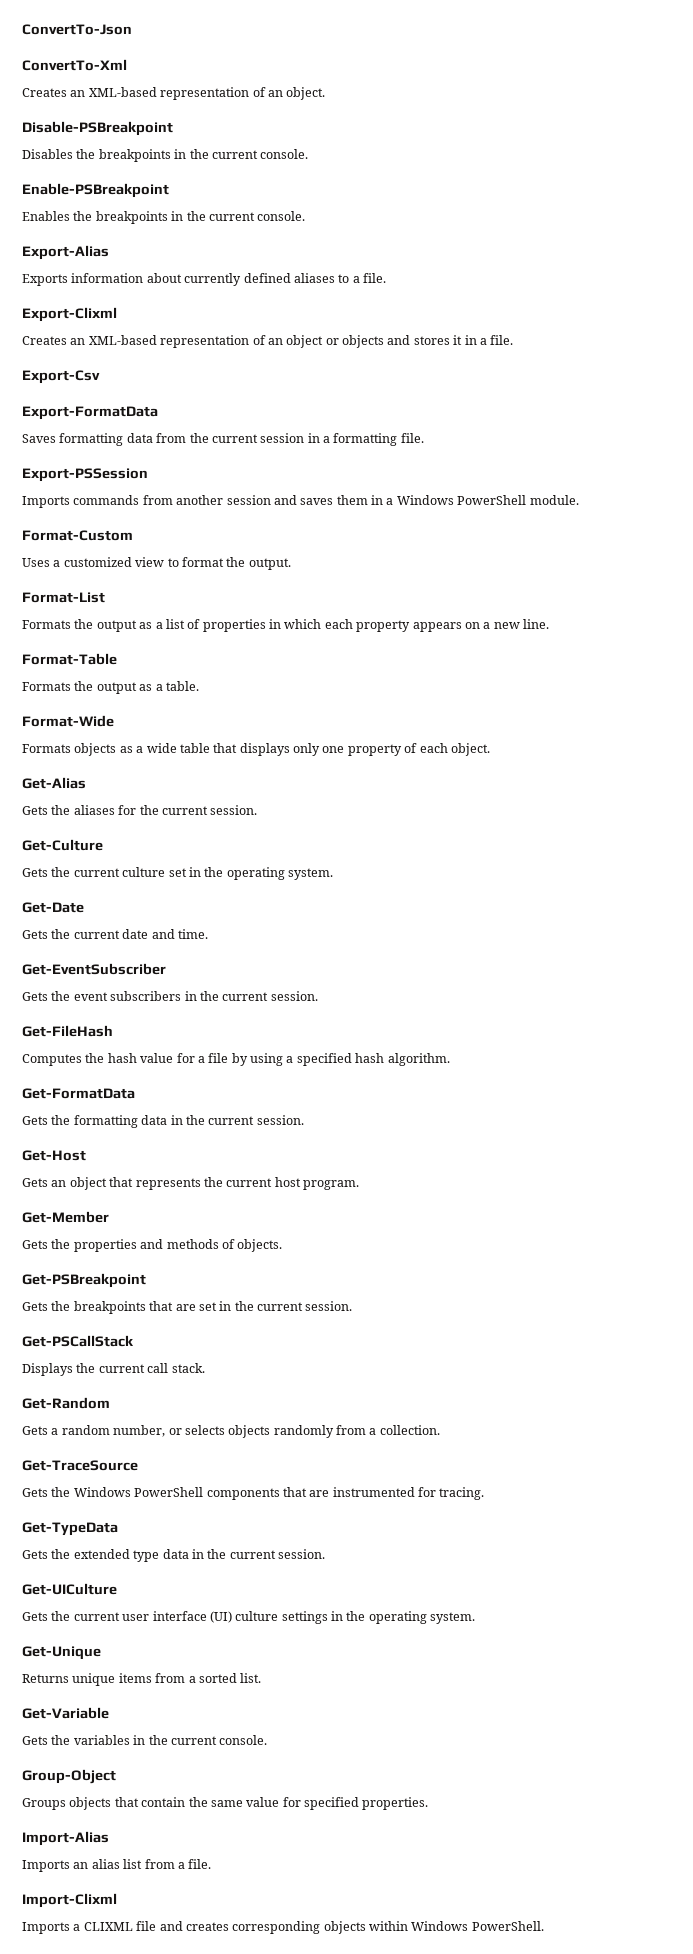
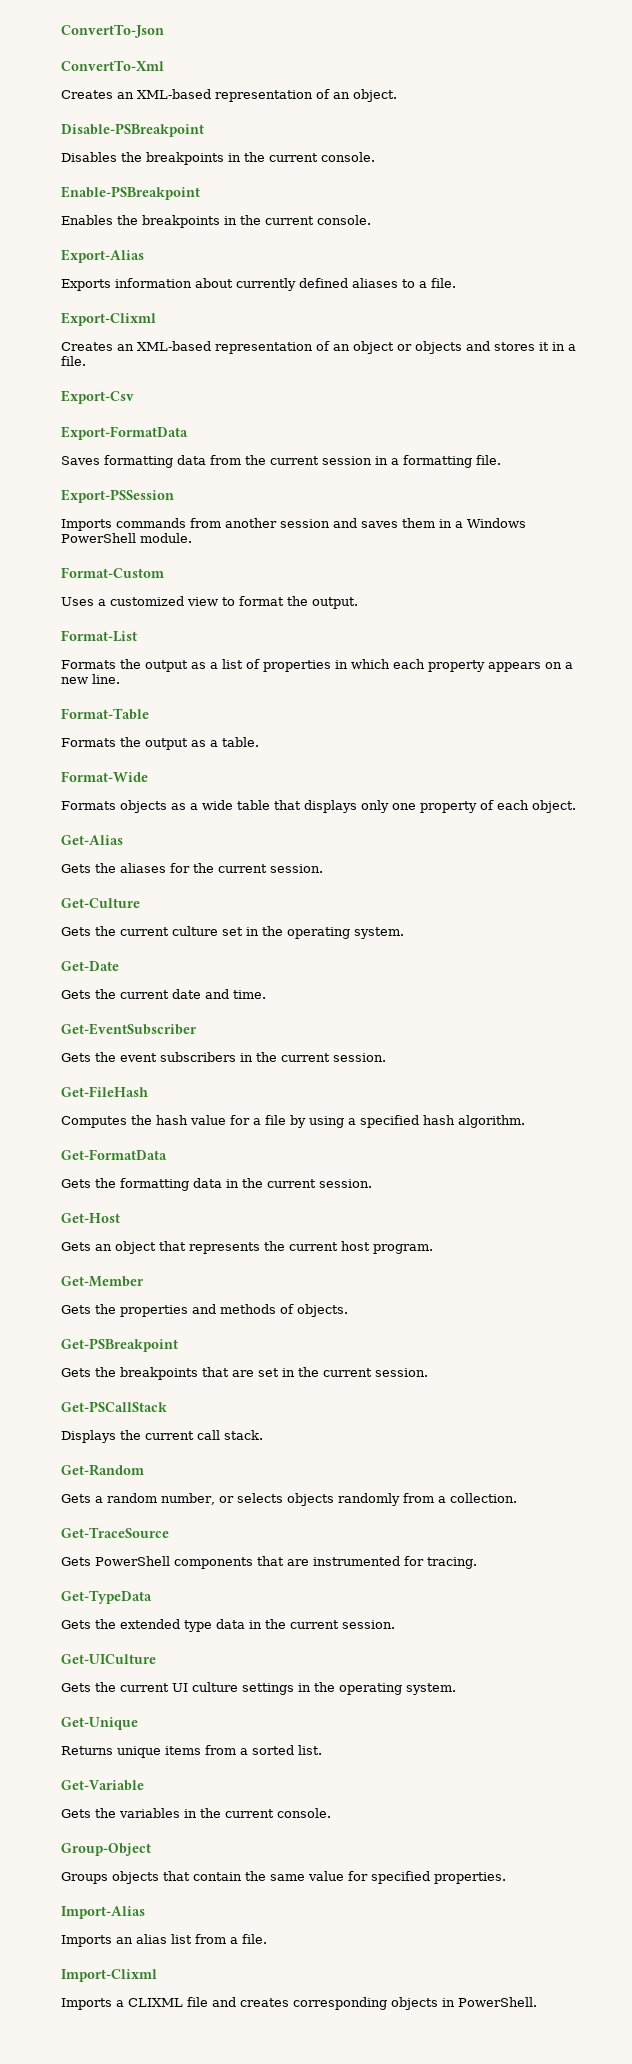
[51,1487,131,1497] the Windows -> (91, 1561) none
[122,1611,232,1623] user interface (UI) -> [172,1683,188,1692] UI
[369,1921,469,1931] within Windows -> [442,1998,455,2007] in

